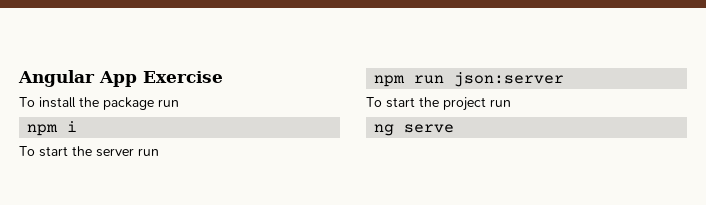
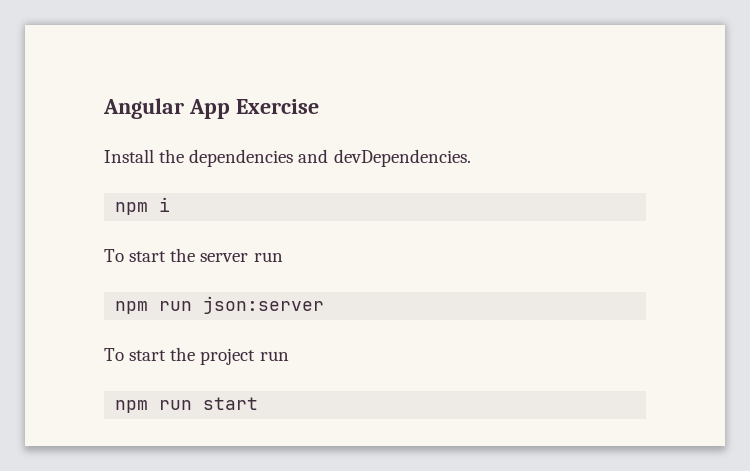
[19,97,179,110] To install the package run -> [104,149,471,167] Install the dependencies and devDependencies.
[374,124,455,136] ng serve -> [115,397,259,413] npm run start

